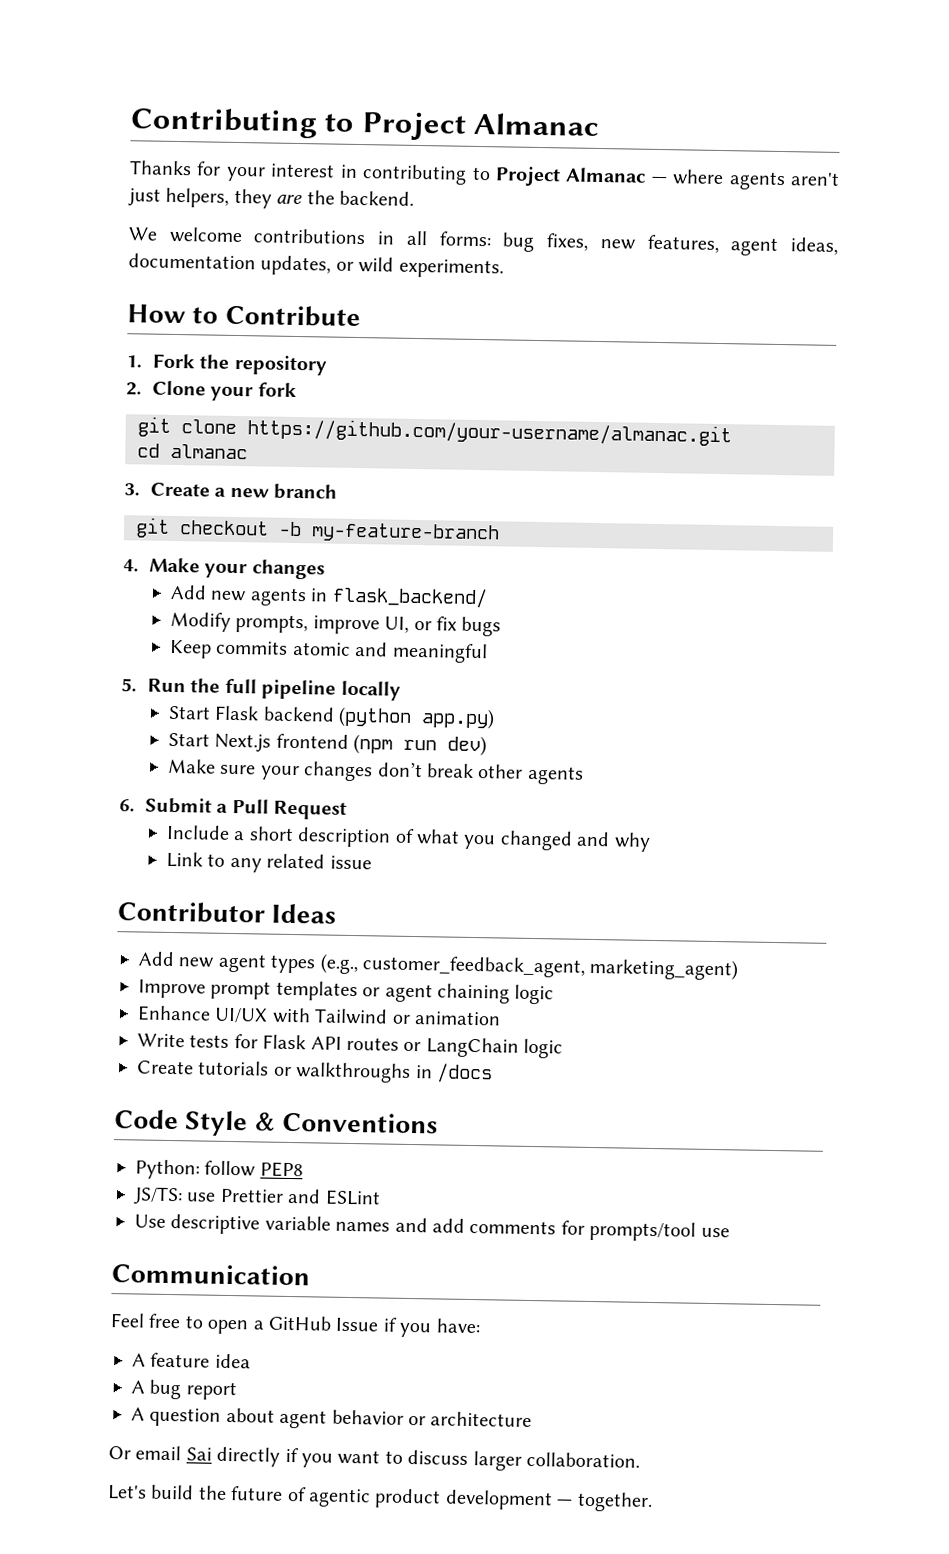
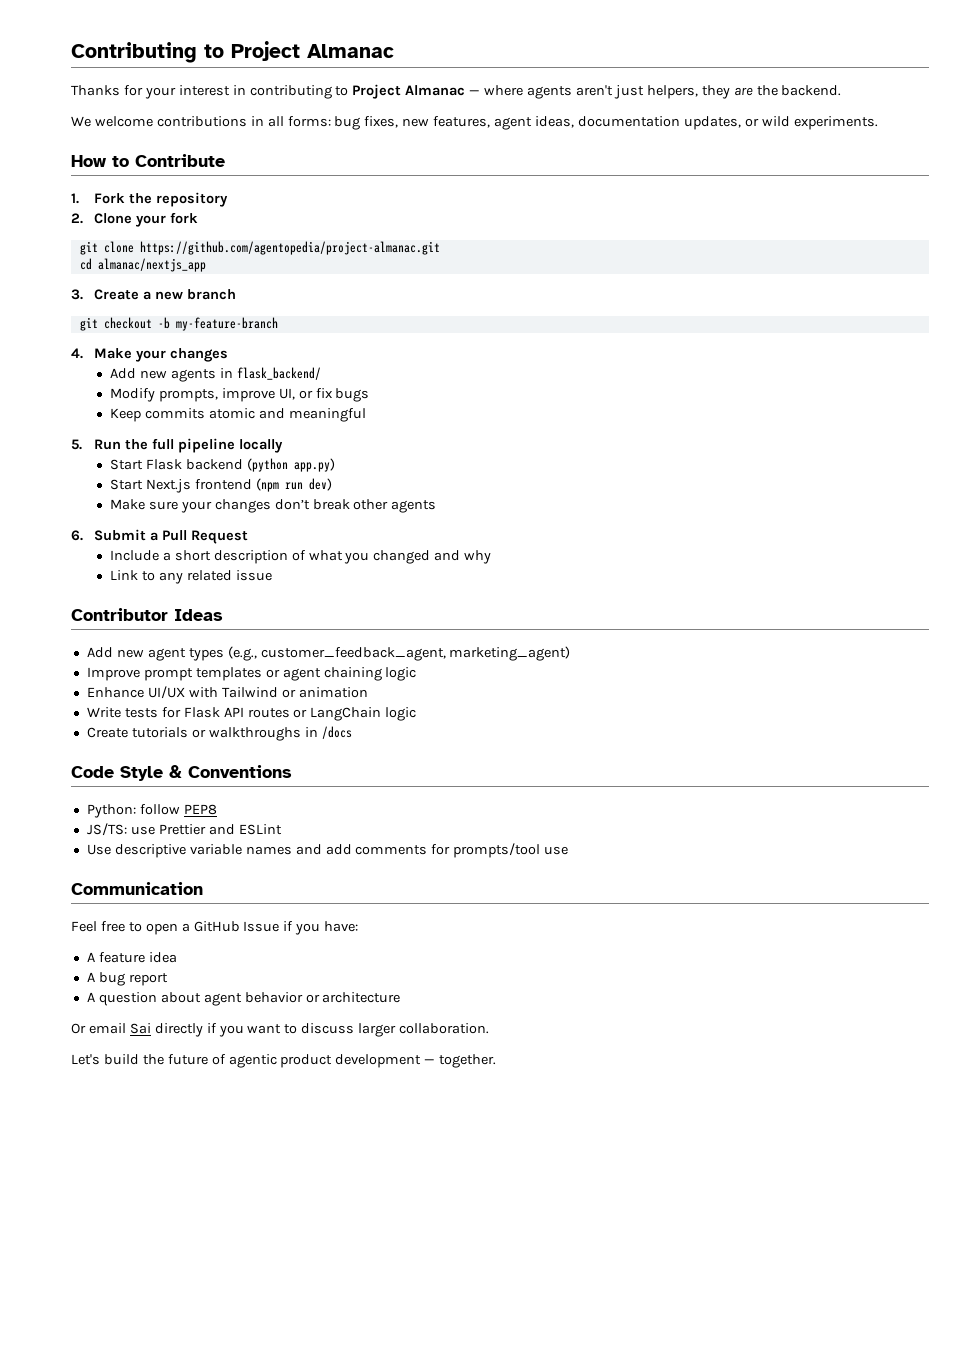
[247,418,732,447] https://github.com/your-username/almanac.git -> [139,241,440,255] https://github.com/agentopedia/project-almanac.git
[170,443,248,460] almanac -> [97,258,206,272] almanac/nextjs_app

